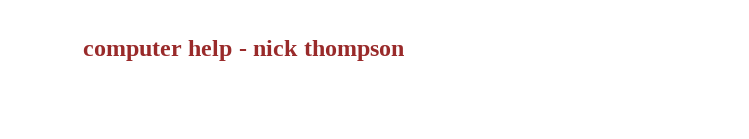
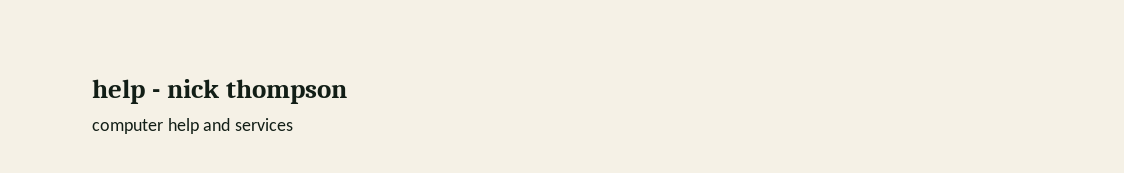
[83,42,182,61] computer -> (92, 91) none
(404, 50) none -> [92,118,294,134] // computer help and services

